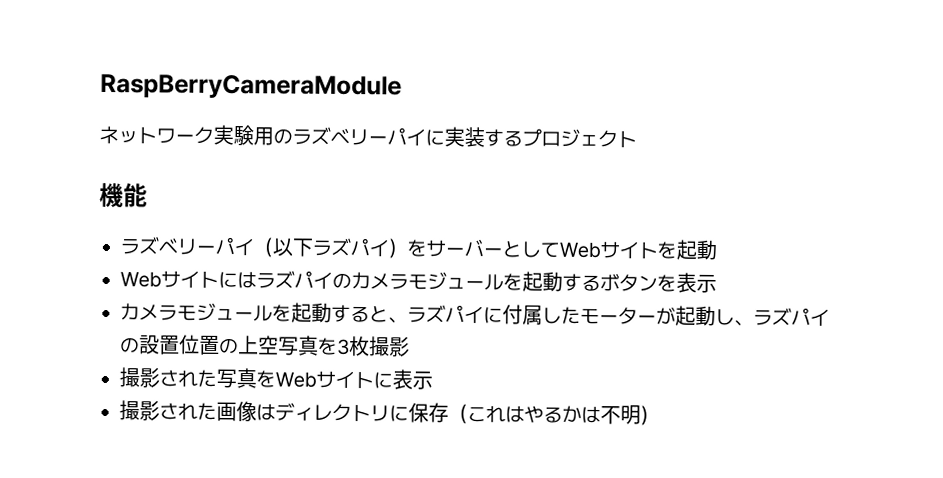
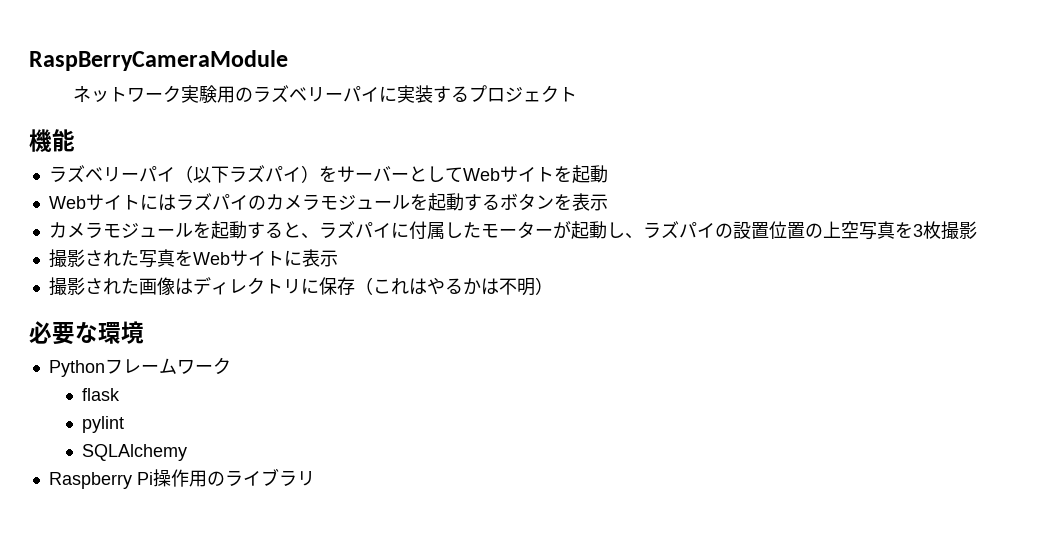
(660, 415) none -> [29,321,144,345] [48,357,231,377] [82,388,121,401] [82,416,125,433] [82,444,188,461] [48,468,315,489] // 必要な環境 // Pythonフレームワーク // flask // pylint // SQLAlchemy // Raspberry Pi操作用のライブラリ

